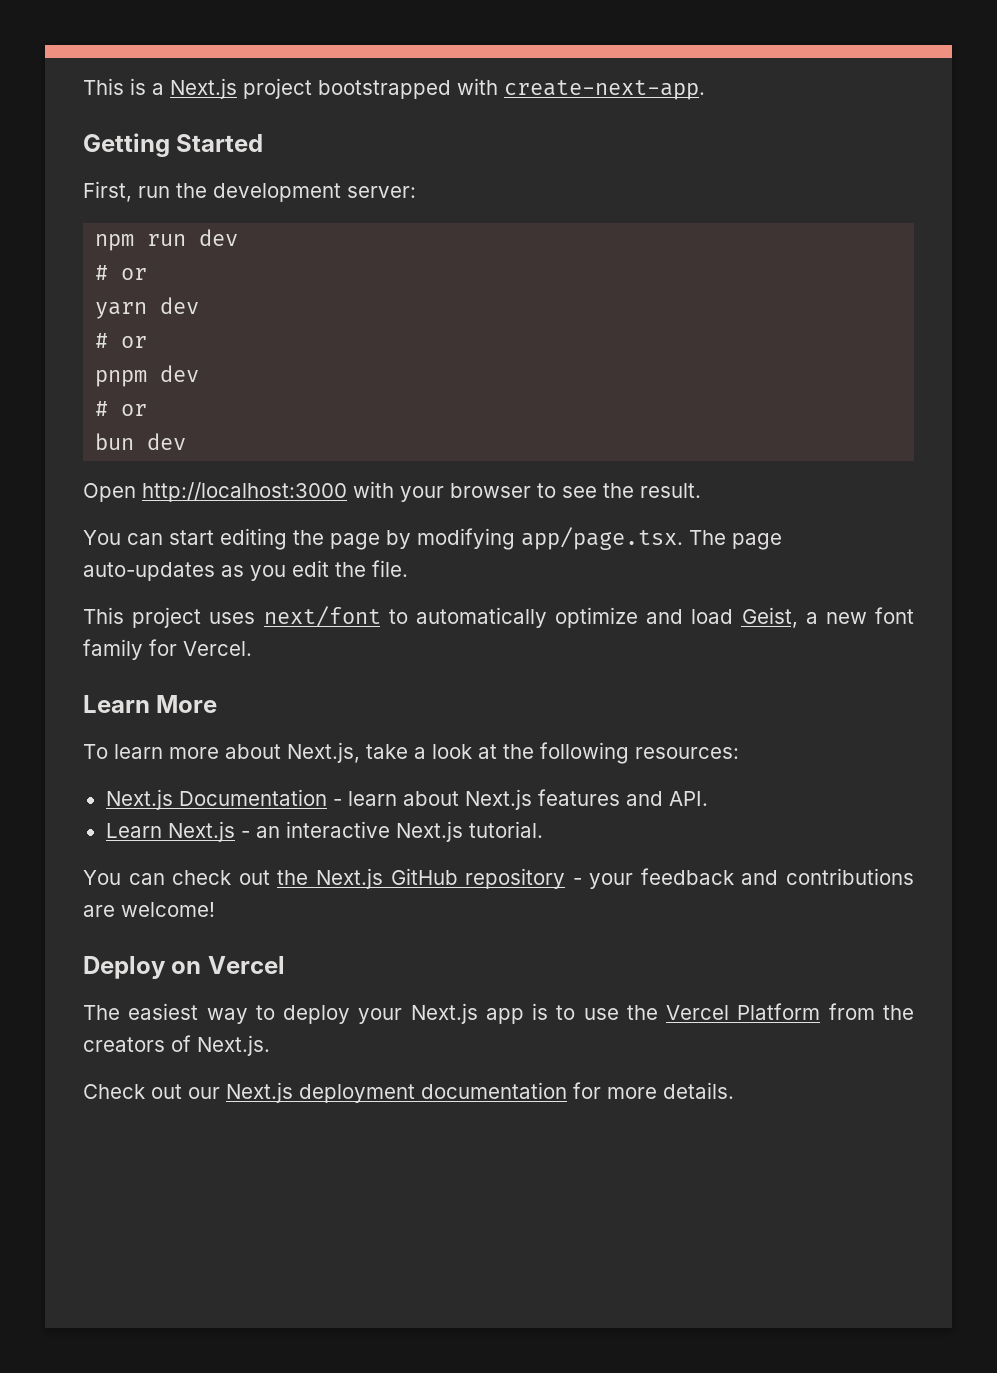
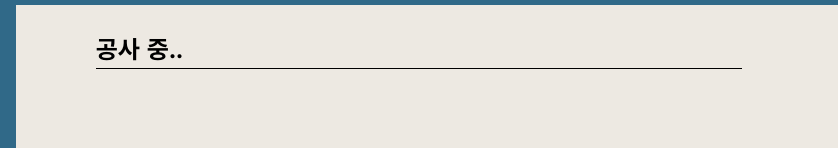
[83,78,705,100] [83,133,264,157] [83,181,416,202] [95,229,239,251] [95,265,148,280] [95,297,200,319] [95,333,148,348] [95,365,200,387] [95,401,148,416] [95,433,187,450] [83,481,701,502] [83,527,782,550] [83,560,408,581] [83,606,914,628] [83,639,252,660] [83,695,218,713] [83,742,739,764] [105,789,708,810] [105,821,543,842] [83,868,915,889] [83,902,215,917] [83,956,285,979] [83,1003,914,1024] [83,1035,270,1056] [83,1082,734,1103] This is a Next.js project bootstrapped with create-next-app. // Getting Started // First, run the development server: // npm run dev // # or // yarn dev // # or // pnpm dev // # or // bun dev // Open http://localhost:3000 with your browser to see the result. // You can start editing the page by modifying app/page.tsx. The page auto-updates as you edit the file. // This project uses next/font to automatically optimize and load Geist, a new font family for Vercel. // Learn More // To learn more about Next.js, take a look at the following resources: // Next.js Documentation - learn about Next.js features and API. // Learn Next.js - an interactive Next.js tutorial. // You can check out the Next.js GitHub repository - your feedback and contributions are welcome! // Deploy on Vercel // The easiest way to deploy your Next.js app is to use the Vercel Platform from the creators of Next.js. // Check out our Next.js deployment documentation for more details. -> [96,38,183,61] 공사 중..

